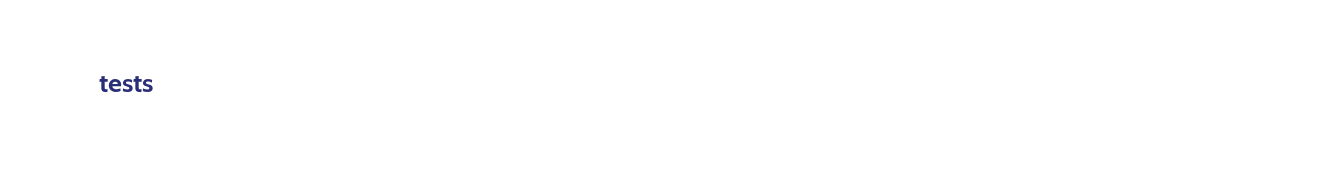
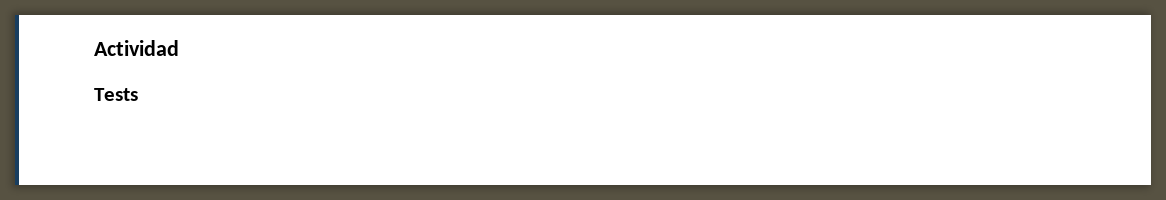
[99,76,153,92] tests -> [94,40,179,56] [94,88,138,101] Actividad // Tests

